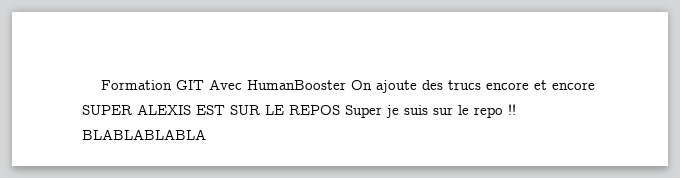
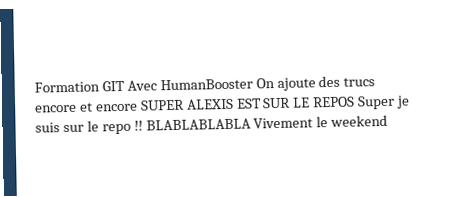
(206, 134) none -> [253,114,389,129] Vivement le weekend

